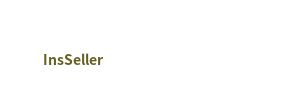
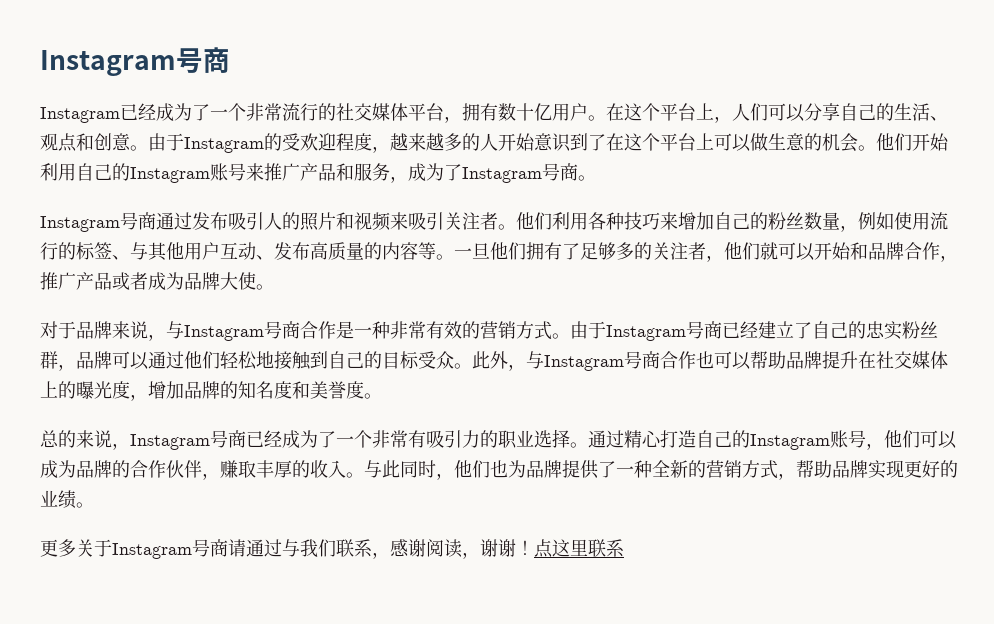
[43,53,104,65] InsSeller -> [40,47,230,76] [40,103,948,123] [40,133,949,153] [40,163,596,183] [40,212,948,232] [40,242,958,262] [40,272,274,290] [40,321,938,341] [40,351,948,371] [40,381,382,401] [40,429,957,450] [40,460,958,480] [40,490,94,509] [40,539,624,559] Instagram号商 // Instagram已经成为了一个非常流行的社交媒体平台，拥有数十亿用户。在这个平台上，人们可以分享自己的生活、观点和创意。由于Instagram的受欢迎程度，越来越多的人开始意识到了在这个平台上可以做生意的机会。他们开始利用自己的Instagram账号来推广产品和服务，成为了Instagram号商。 // Instagram号商通过发布吸引人的照片和视频来吸引关注者。他们利用各种技巧来增加自己的粉丝数量，例如使用流行的标签、与其他用户互动、发布高质量的内容等。一旦他们拥有了足够多的关注者，他们就可以开始和品牌合作，推广产品或者成为品牌大使。 // 对于品牌来说，与Instagram号商合作是一种非常有效的营销方式。由于Instagram号商已经建立了自己的忠实粉丝群，品牌可以通过他们轻松地接触到自己的目标受众。此外，与Instagram号商合作也可以帮助品牌提升在社交媒体上的曝光度，增加品牌的知名度和美誉度。 // 总的来说，Instagram号商已经成为了一个非常有吸引力的职业选择。通过精心打造自己的Instagram账号，他们可以成为品牌的合作伙伴，赚取丰厚的收入。与此同时，他们也为品牌提供了一种全新的营销方式，帮助品牌实现更好的业绩。 // 更多关于Instagram号商请通过与我们联系，感谢阅读，谢谢！点这里联系

